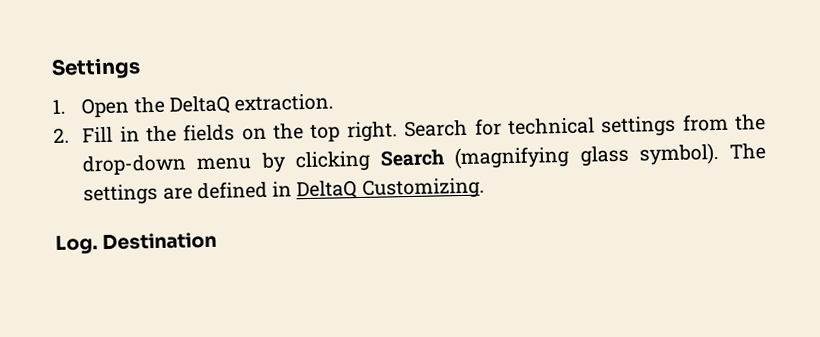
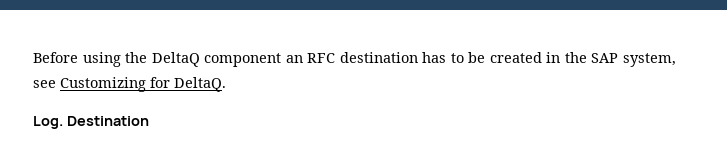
[51,57,141,80] [52,93,335,118] [53,113,766,143] [82,142,766,176] [83,177,485,206] Settings // 1. Open the DeltaQ extraction. // 2. Fill in the fields on the top right. Search for technical settings from the drop-down menu by clicking Search (magnifying glass symbol). The settings are defined in DeltaQ Customizing. -> [33,52,676,67] [33,77,226,92] Before using the DeltaQ component an RFC destination has to be created in the SAP system, see Customizing for DeltaQ.

